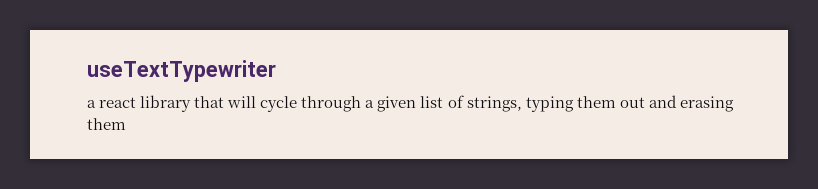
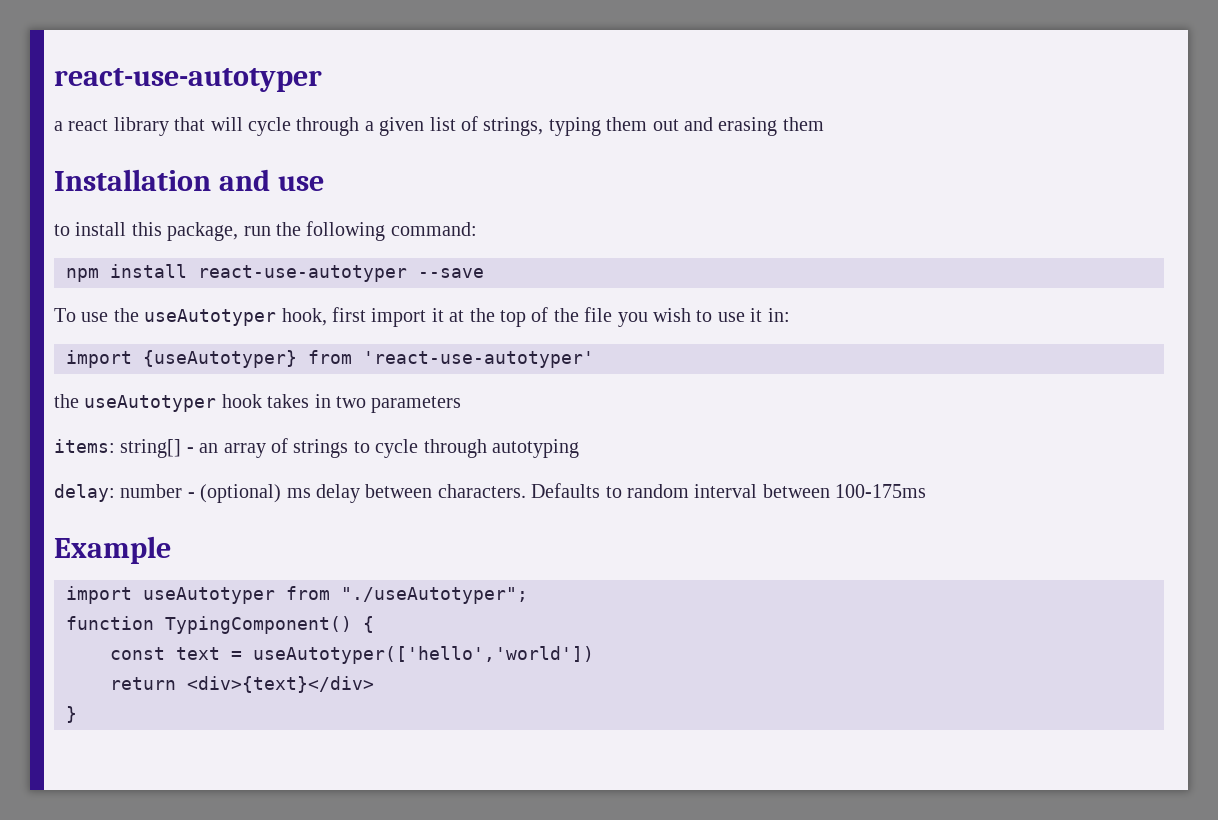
[87,60,276,82] useTextTypewriter -> [54,68,322,92] react-use-autotyper
(126, 124) none -> [54,169,325,191] [54,221,477,241] [66,264,484,282] [54,307,790,327] [66,350,594,368] [54,394,462,413] [54,438,579,458] [54,483,927,503] [54,536,171,564] [66,586,528,604] [66,616,374,634] [110,646,594,664] [110,676,374,693] [66,706,77,723] // Installation and use // to install this package, run the following command: // npm install react-use-autotyper --save // To use the useAutotyper hook, first import it at the top of the file you wish to use it in: // import {useAutotyper} from 'react-use-autotyper' // the useAutotyper hook takes in two parameters // items: string[] - an array of strings to cycle through autotyping // delay: number - (optional) ms delay between characters. Defaults to random interval between 100-175ms // Example // import useAutotyper from "./useAutotyper"; // function TypingComponent() { // const text = useAutotyper(['hello','world']) // return <div>{text}</div> // }

